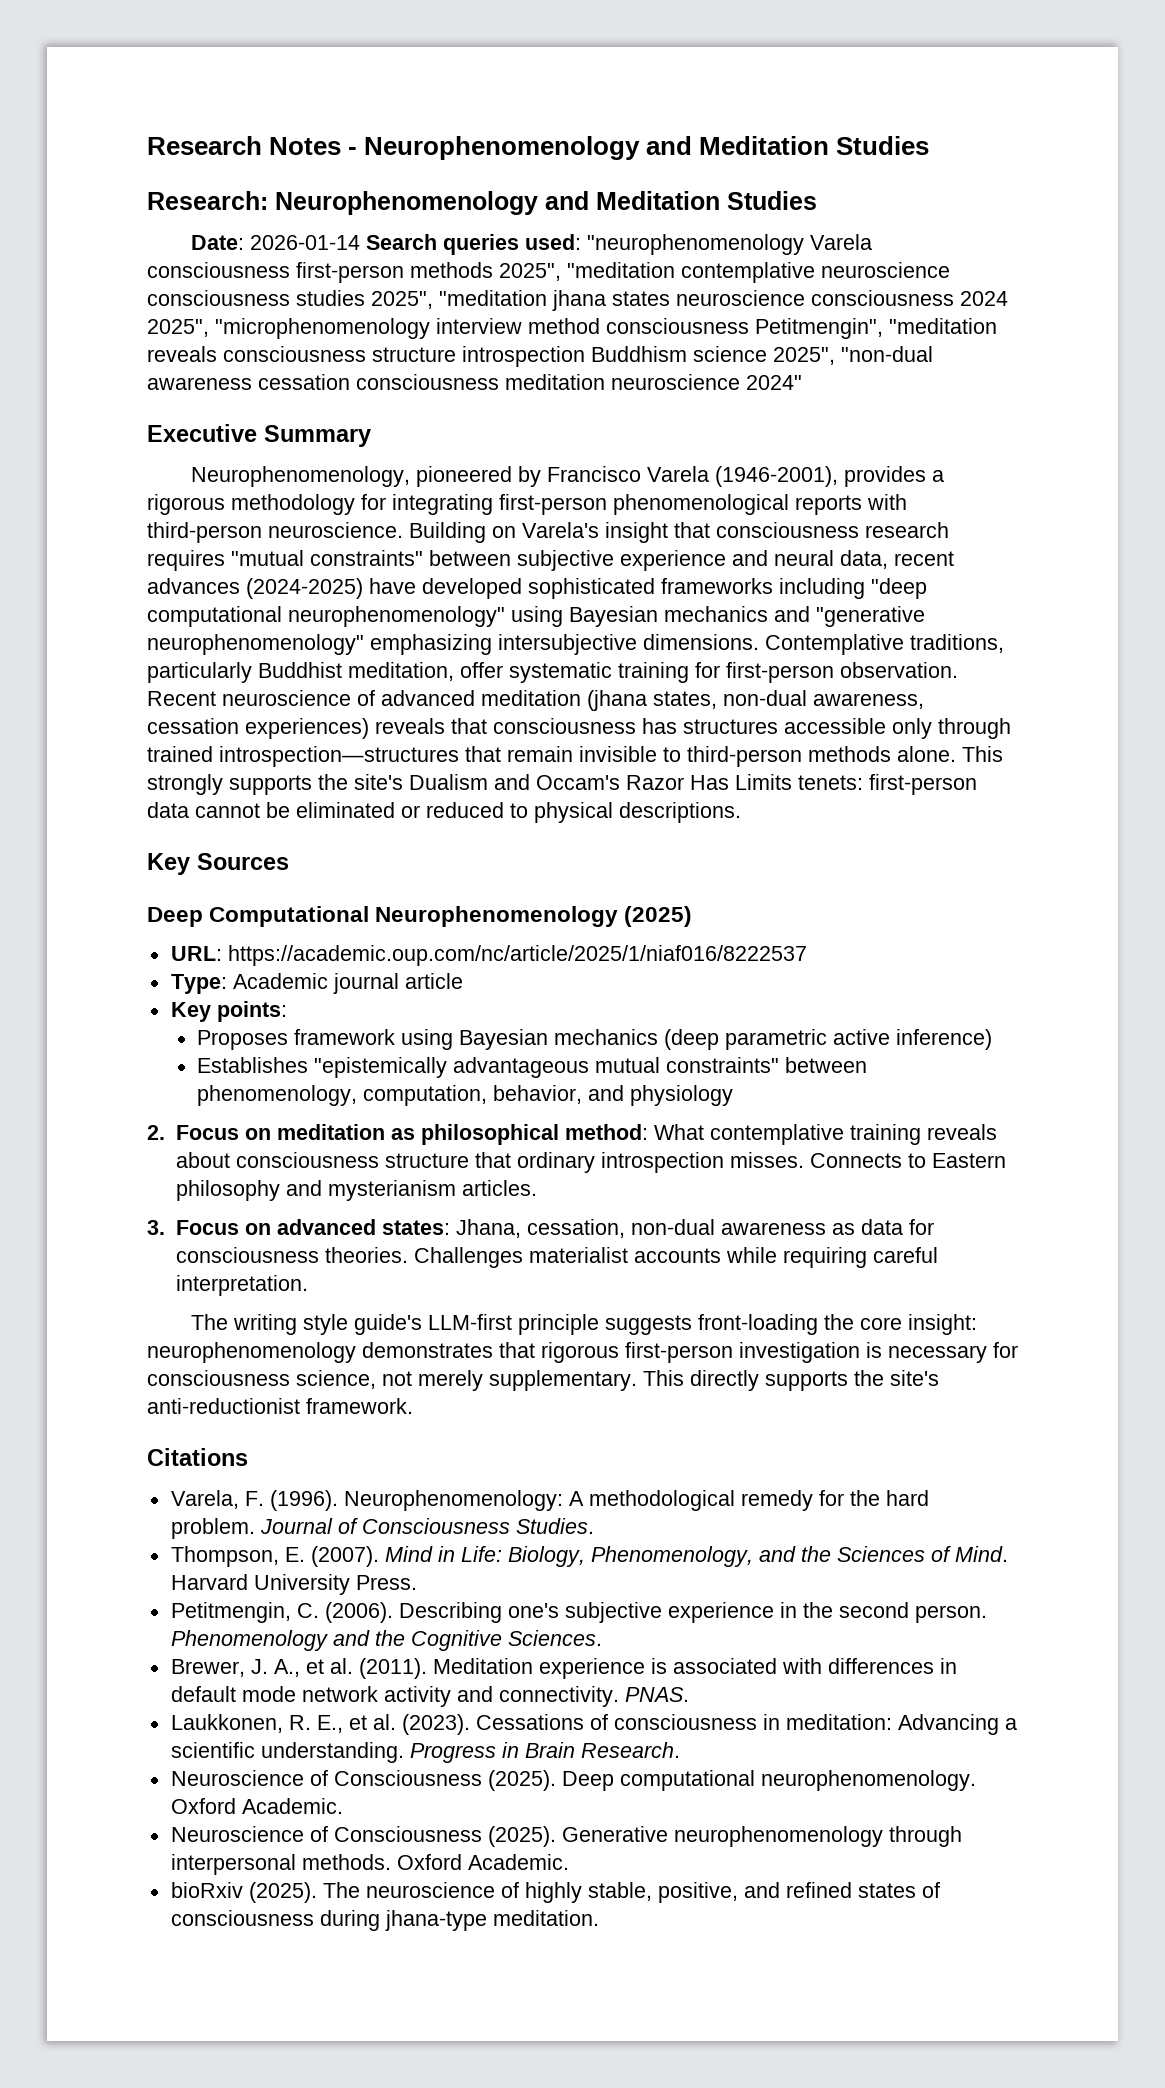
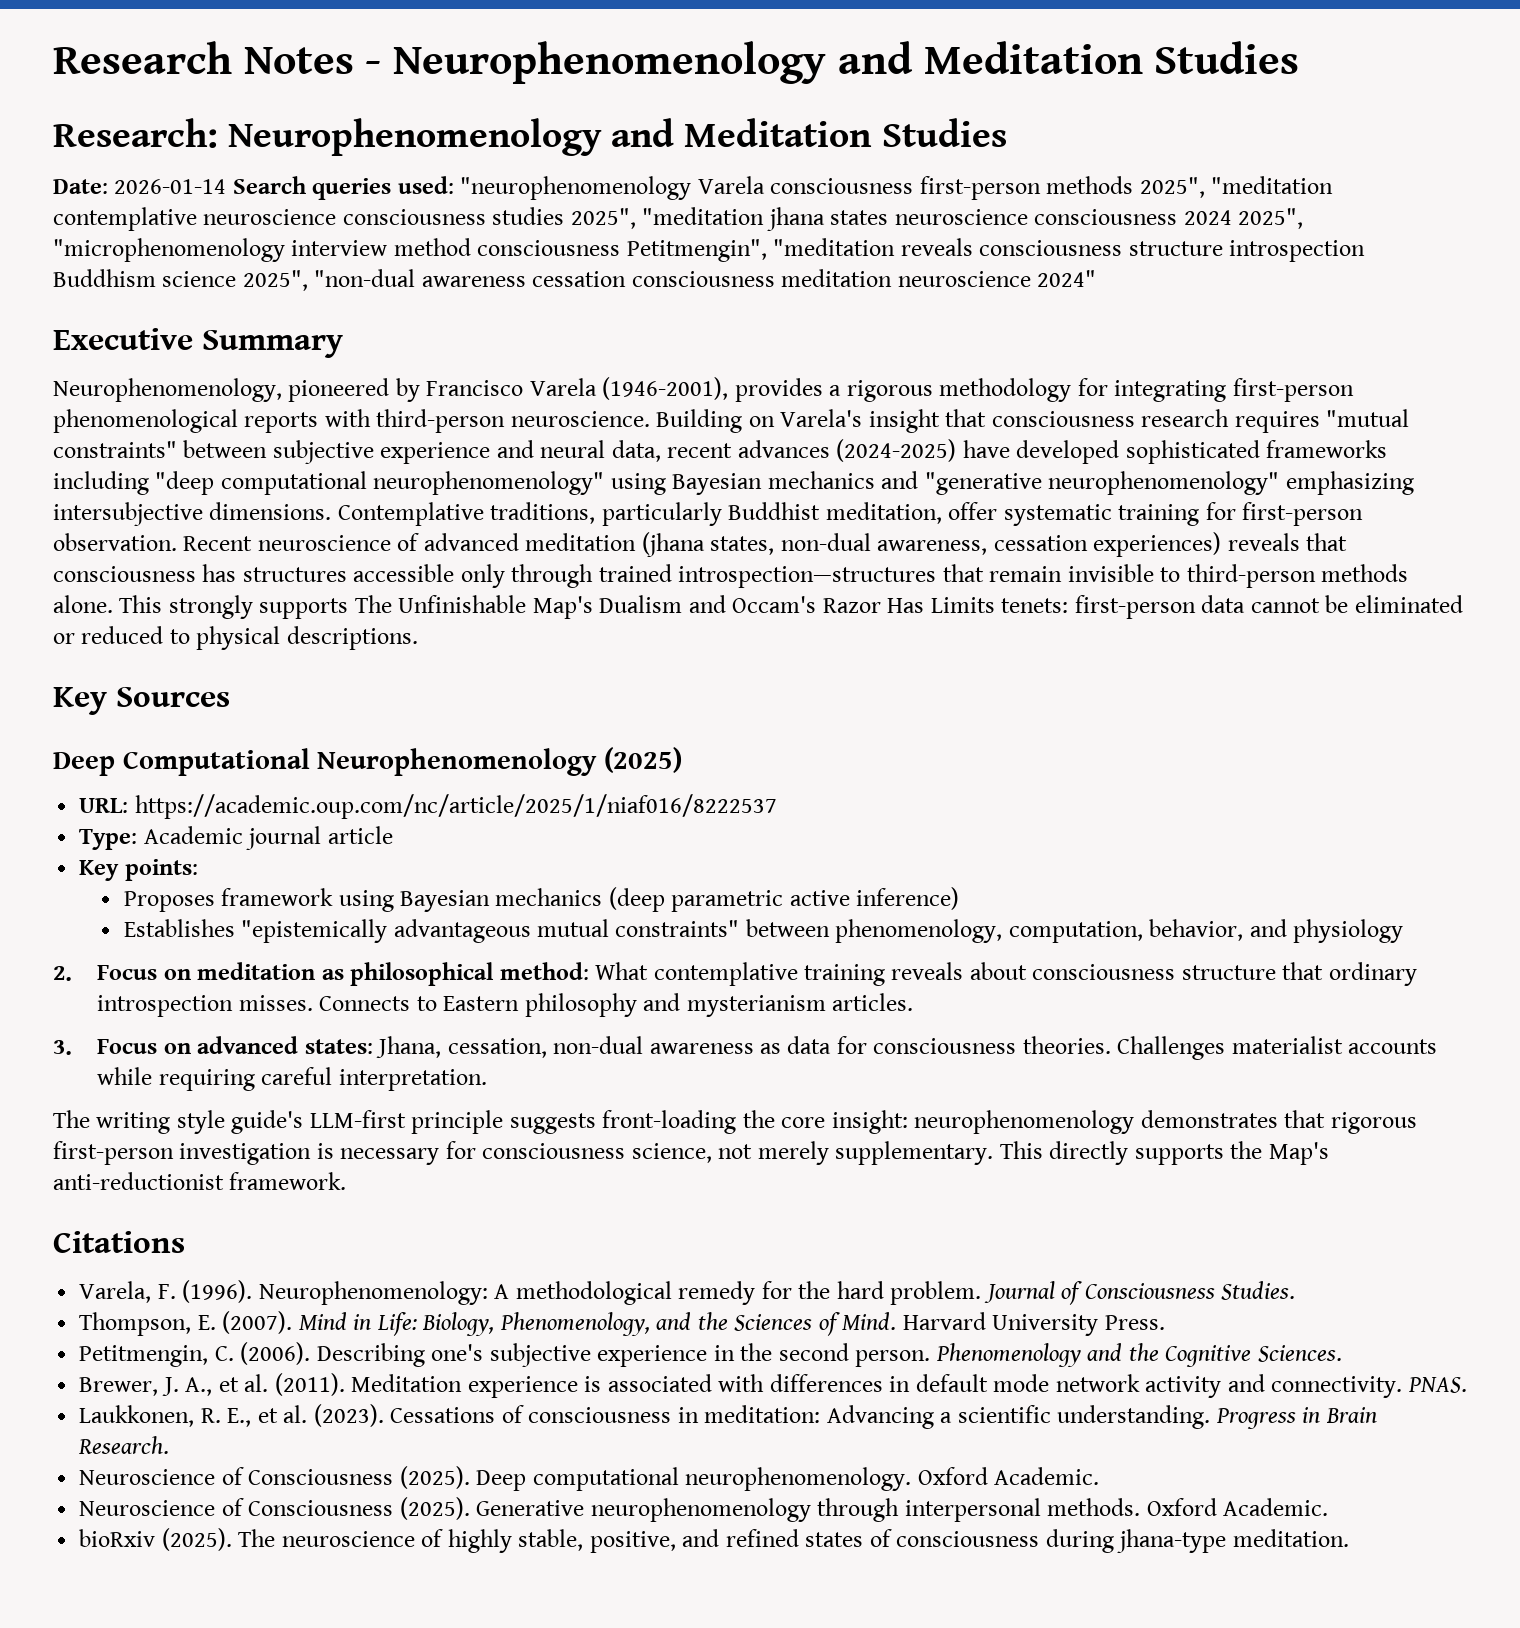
[318,774,403,790] the site's -> [354,595,593,619] The Unfinishable Map's
[890,1370,939,1386] site's -> [1268,1142,1329,1165] Map's

